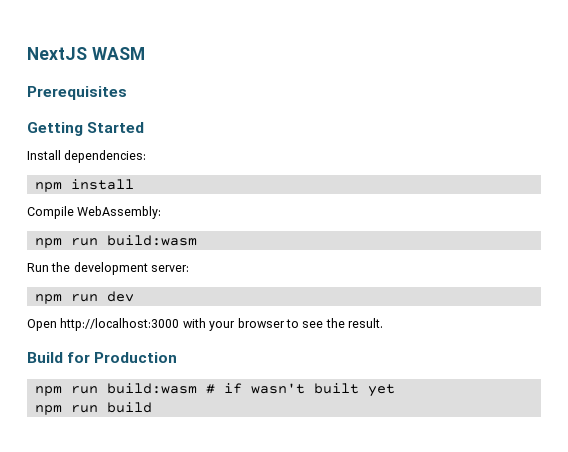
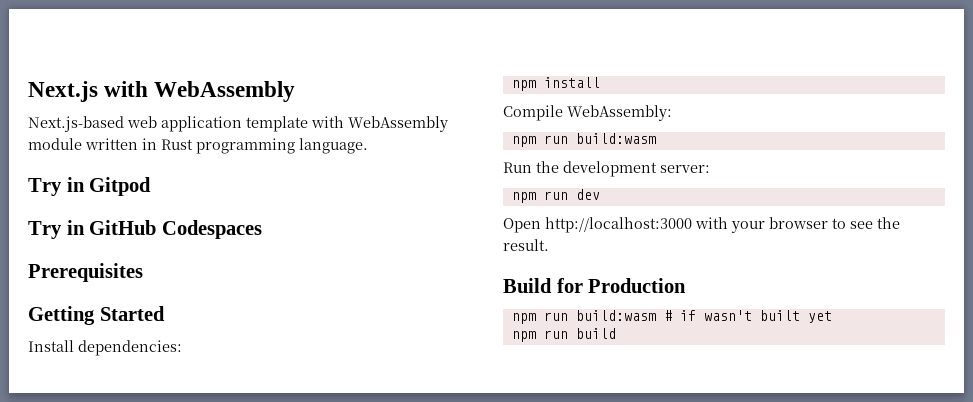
[27,47,145,60] NextJS WASM -> [28,81,296,102] [28,116,448,132] [28,138,368,154] [28,177,152,196] [28,220,262,239] Next.js with WebAssembly // Next.js-based web application template with WebAssembly module written in Rust programming language. // Try in Gitpod // Try in GitHub Codespaces

